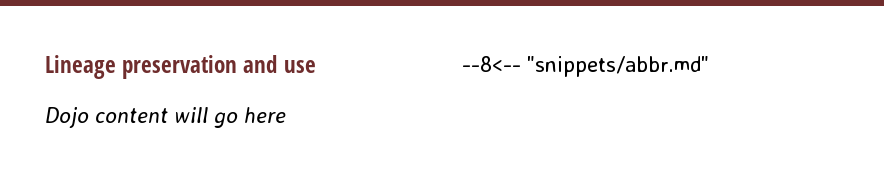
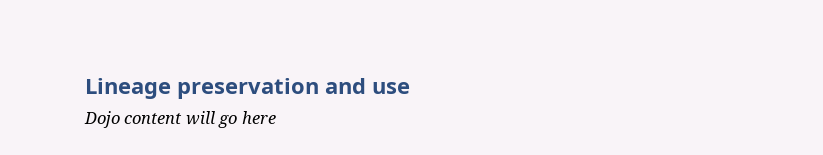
[462,56,709,77] // --8<-- "snippets/abbr.md" -> (276, 117) none

